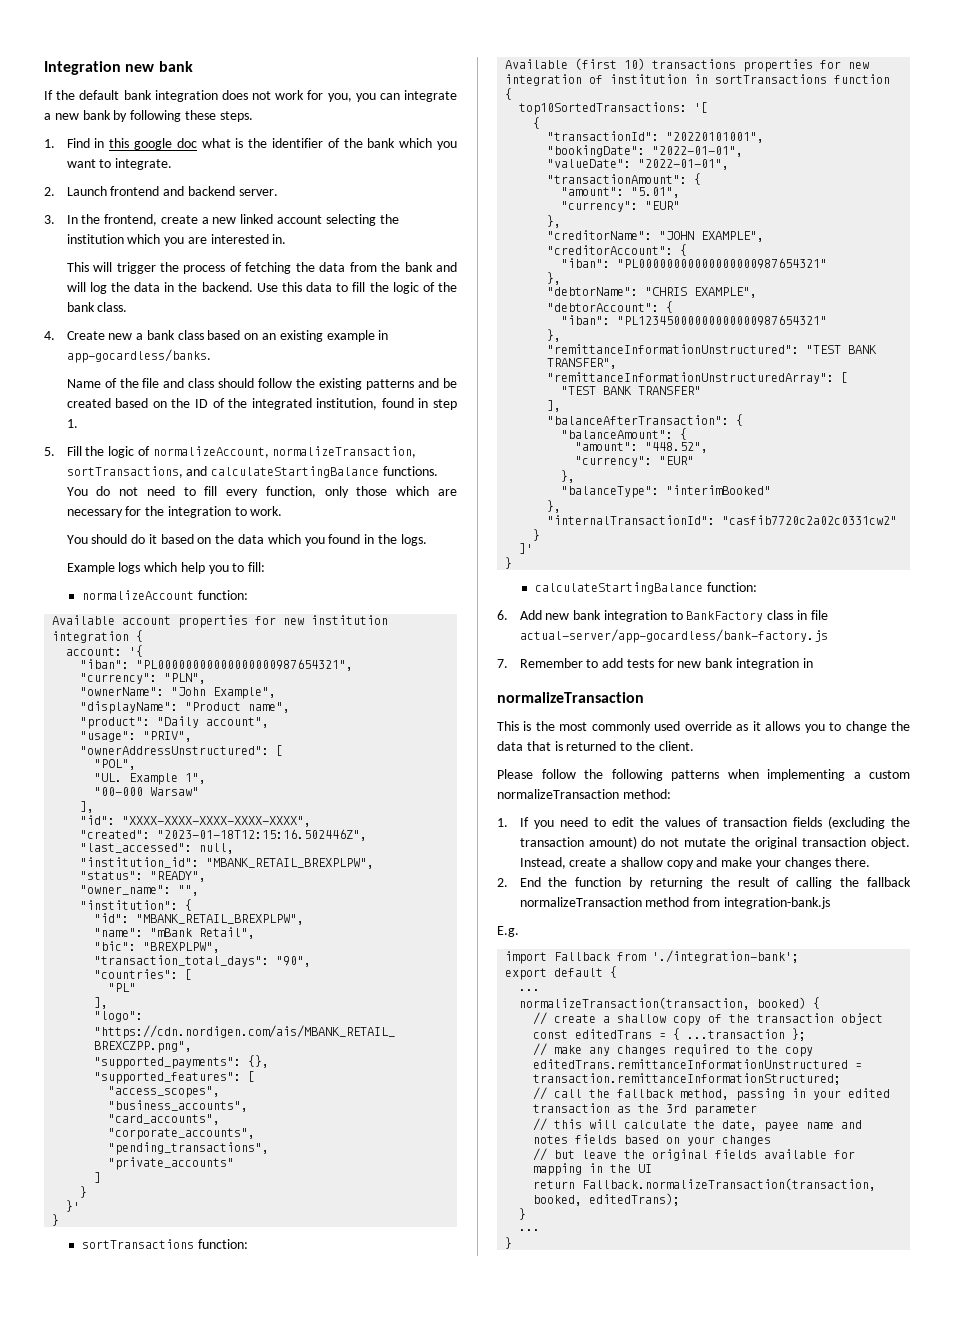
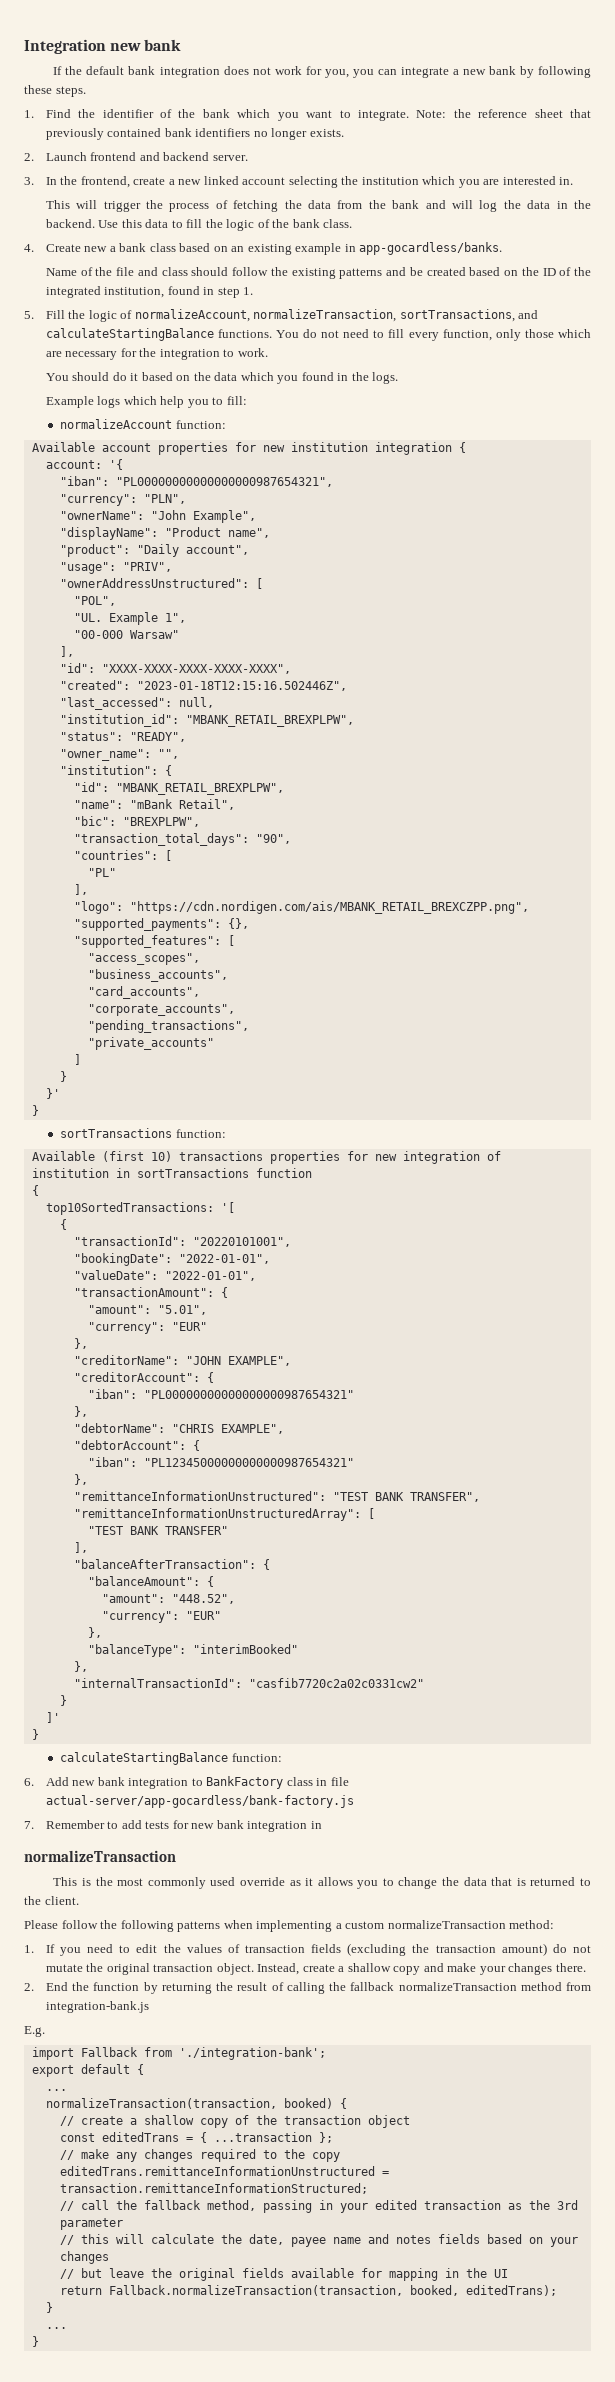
[94,138,244,150] in this google doc what is -> (71, 113) none
(173, 164) none -> [416,109,591,118] [45,128,344,140] Note: the reference sheet that previously contained bank identifiers no longer exists.

